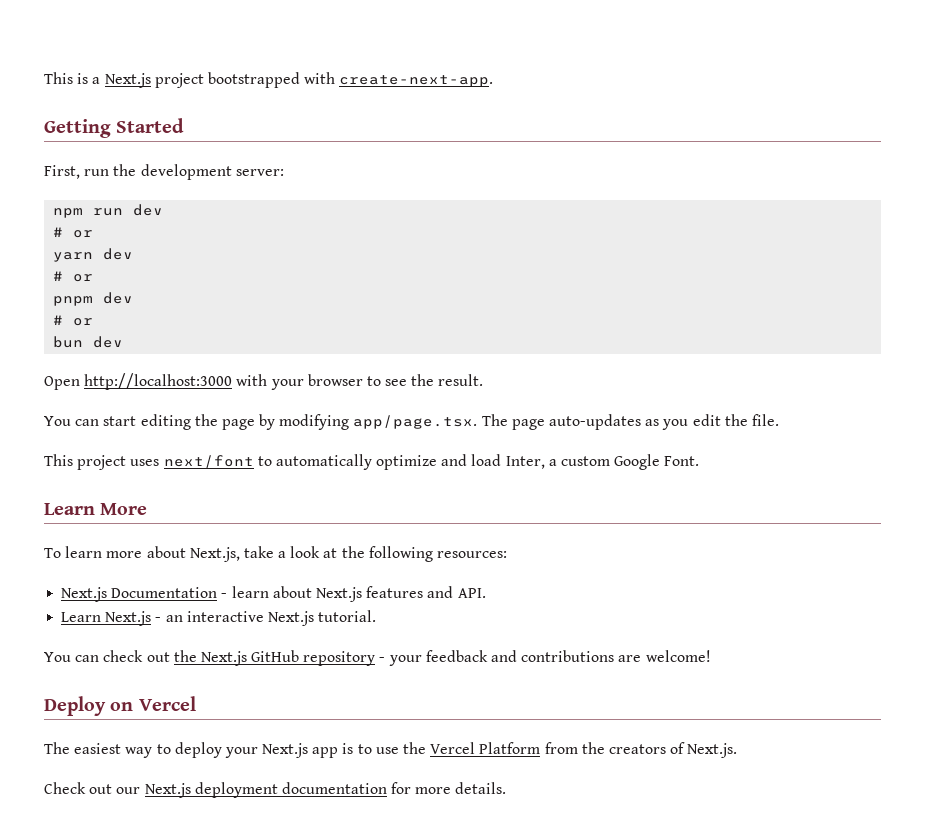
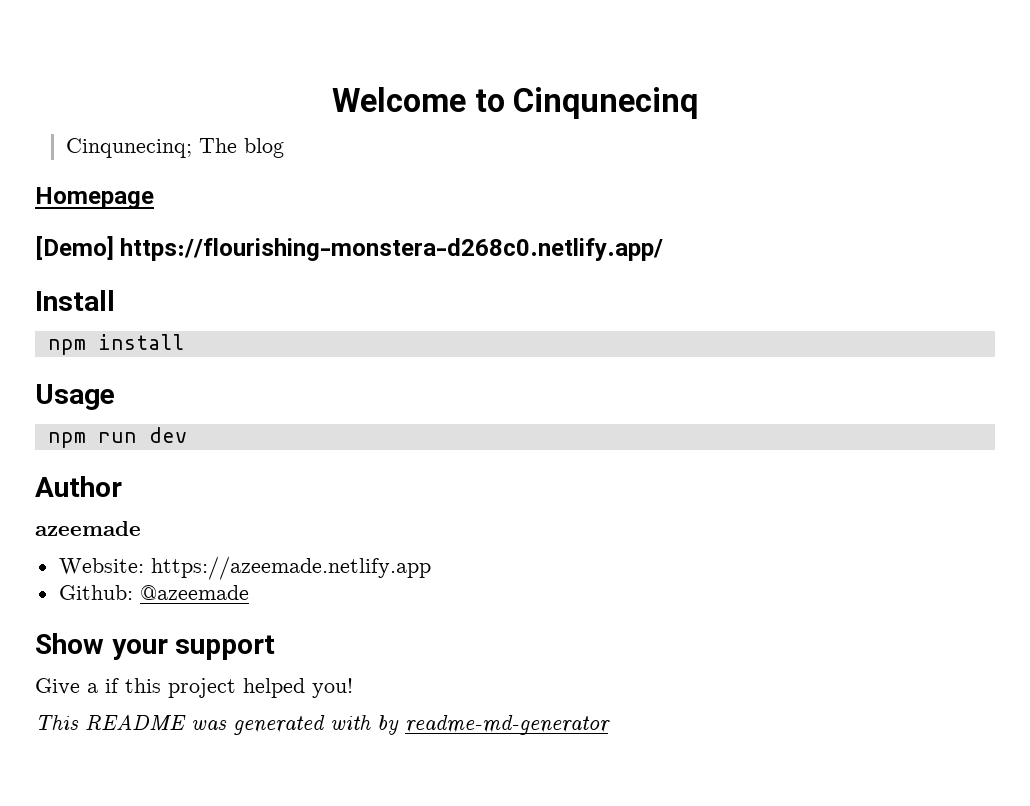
[44,72,494,88] [44,118,185,138] [44,164,284,180] [53,204,164,218] [53,227,94,238] [53,248,134,262] [53,271,94,282] [53,292,134,306] [53,315,94,326] [53,336,124,348] [44,373,484,390] [44,414,779,430] [44,454,700,470] [44,503,148,515] [44,546,508,562] [61,586,486,602] [61,610,377,626] [44,650,711,666] [44,696,196,716] [44,742,738,758] [44,782,507,798] This is a Next.js project bootstrapped with create-next-app. // Getting Started // First, run the development server: // npm run dev // # or // yarn dev // # or // pnpm dev // # or // bun dev // Open http://localhost:3000 with your browser to see the result. // You can start editing the page by modifying app/page.tsx. The page auto-updates as you edit the file. // This project uses next/font to automatically optimize and load Inter, a custom Google Font. // Learn More // To learn more about Next.js, take a look at the following resources: // Next.js Documentation - learn about Next.js features and API. // Learn Next.js - an interactive Next.js tutorial. // You can check out the Next.js GitHub repository - your feedback and contributions are welcome! // Deploy on Vercel // The easiest way to deploy your Next.js app is to use the Vercel Platform from the creators of Next.js. // Check out our Next.js deployment documentation for more details. -> [331,87,699,119] [65,138,284,158] [35,187,154,209] [35,236,664,261] [35,290,115,311] [47,334,184,355] [35,384,115,410] [47,427,187,448] [35,476,122,497] [35,521,141,536] [58,556,431,580] [58,585,249,600] [35,633,276,660] [35,678,353,698] [35,714,610,735] Welcome to Cinqunecinq // Cinqunecinq; The blog // Homepage // [Demo] https://flourishing-monstera-d268c0.netlify.app/ // Install // npm install // Usage // npm run dev // Author // azeemade // Website: https://azeemade.netlify.app // Github: @azeemade // Show your support // Give a if this project helped you! // This README was generated with by readme-md-generator

